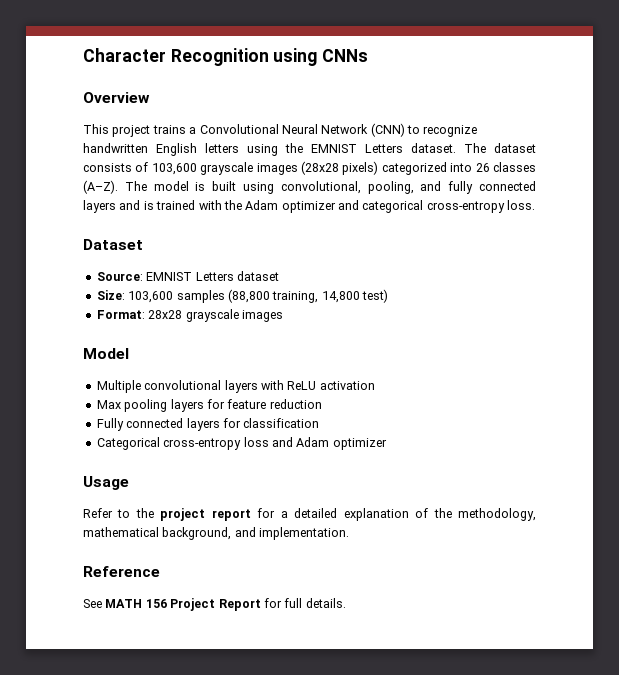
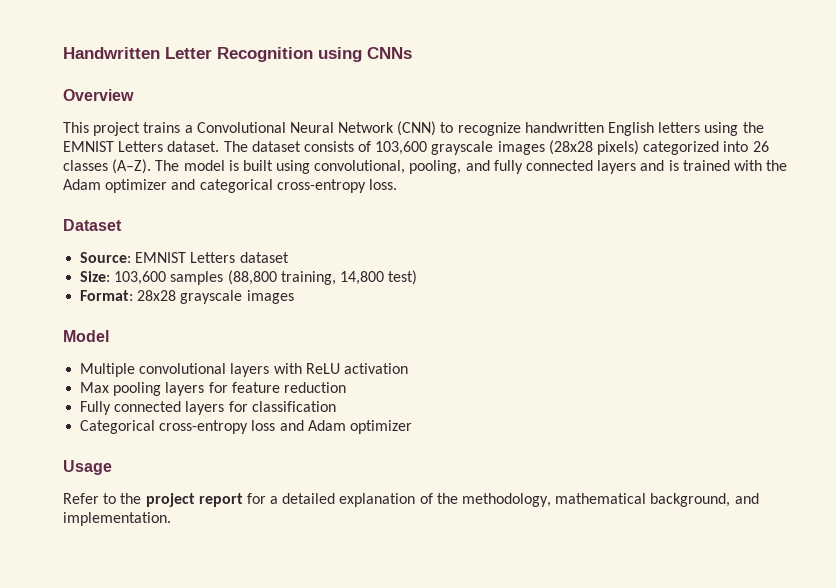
[83,48,166,62] Character -> [63,47,212,59] Handwritten Letter
[83,566,160,577] [83,598,346,611] // Reference // See MATH 156 Project Report for full details. -> (171, 519) none

